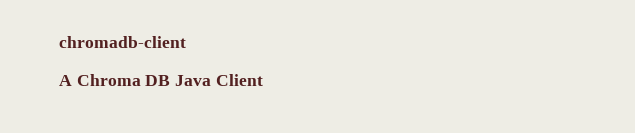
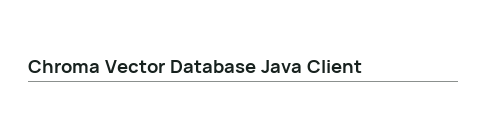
[59,36,186,48] [59,74,171,86] chromadb-client // A Chroma DB -> [28,60,256,73] Chroma Vector Database

